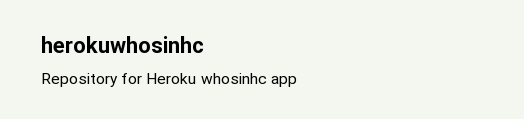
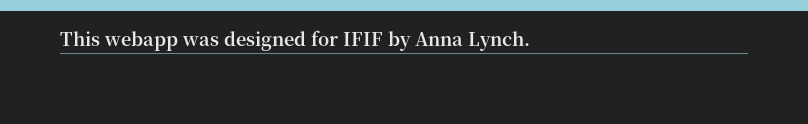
[41,36,204,53] [41,73,297,87] herokuwhosinhc // Repository for Heroku whosinhc app -> [60,30,530,51] This webapp was designed for IFIF by Anna Lynch.

